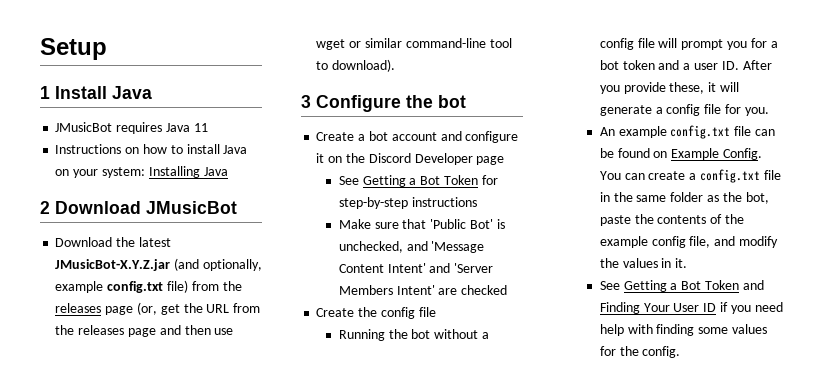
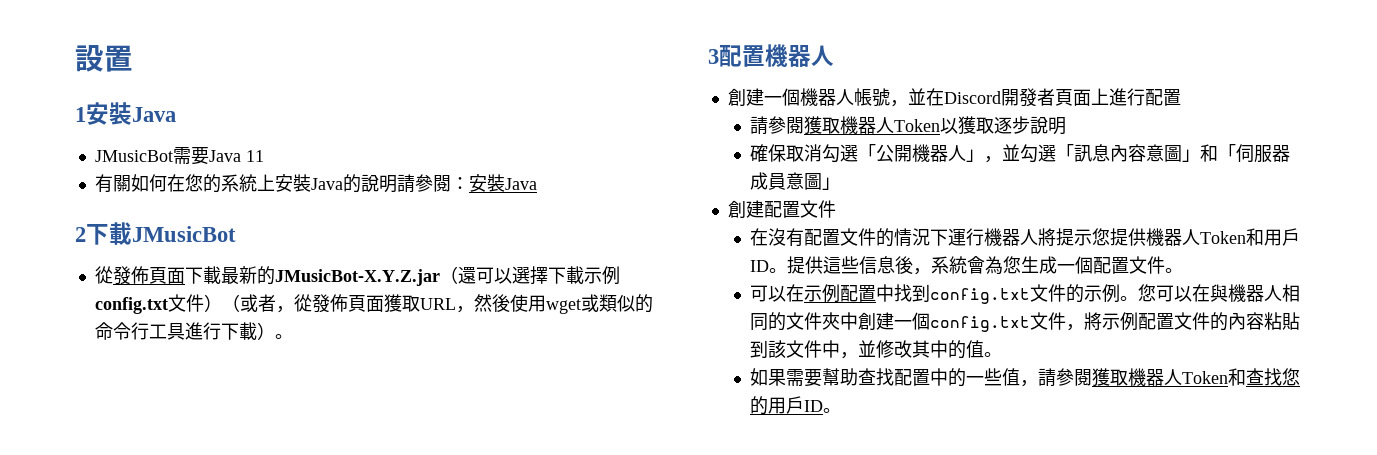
[40,38,107,60] Setup -> [75,45,133,72] 設置
[55,86,107,99] Install -> [86,102,132,125] 安裝
[116,122,163,134] requires -> [172,147,209,165] 需要
[55,144,248,154] [55,166,200,178] Instructions on how to install Java on your system: Installing -> [94,174,505,193] 有關如何在您的系統上安裝Java的說明請參閱：安裝
[55,201,141,214] Download -> [86,222,132,245] 下載
[55,237,171,247] [55,258,262,271] [55,280,242,293] [55,302,261,315] [55,325,234,337] [316,38,512,50] [316,59,396,72] [301,95,466,112] [316,131,519,143] [316,153,505,165] [338,175,498,187] [338,197,477,209] [338,219,505,229] [338,241,485,253] [338,263,494,273] [338,285,508,295] [316,307,436,319] [338,329,489,341] [599,38,778,50] [599,60,772,70] [599,82,739,94] [599,104,769,116] [599,125,775,139] [599,148,762,160] [599,169,781,183] [599,192,769,204] [599,214,744,226] [599,236,778,248] [599,258,688,268] [599,280,764,292] [599,302,783,314] [599,324,767,336] [599,346,681,358] Download the latest JMusicBot-X.Y.Z.jar (and optionally, example config.txt file) from the releases page (or, get the URL from the releases page and then use wget or similar command-line tool to download). // 3 Configure the bot // Create a bot account and configure it on the Discord Developer page // See Getting a Bot Token for step-by-step instructions // Make sure that 'Public Bot' is unchecked, and 'Message Content Intent' and 'Server Members Intent' are checked // Create the config file // Running the bot without a config file will prompt you for a bot token and a user ID. After you provide these, it will generate a config file for you. // An example config.txt file can be found on Example Config. You can create a config.txt file in the same folder as the bot, paste the contents of the example config file, and modify the values in it. // See Getting a Bot Token and Finding Your User ID if you need help with finding some values for the config. -> [94,266,620,286] [94,294,653,314] [94,322,293,340] [708,44,834,67] [727,88,1181,107] [750,116,1067,135] [750,144,1291,163] [750,172,841,190] [727,200,836,219] [750,228,1301,247] [750,256,1184,275] [750,284,1301,304] [750,312,1301,332] [750,340,1003,359] [750,368,1301,387] [750,396,842,415] 從發佈頁面下載最新的JMusicBot-X.Y.Z.jar（還可以選擇下載示例config.txt文件）（或者，從發佈頁面獲取URL，然後使用wget或類似的命令行工具進行下載）。 // 3配置機器人 // 創建一個機器人帳號，並在Discord開發者頁面上進行配置 // 請參閱獲取機器人Token以獲取逐步說明 // 確保取消勾選「公開機器人」，並勾選「訊息內容意圖」和「伺服器成員意圖」 // 創建配置文件 // 在沒有配置文件的情況下運行機器人將提示您提供機器人Token和用戶ID。提供這些信息後，系統會為您生成一個配置文件。 // 可以在示例配置中找到config.txt文件的示例。您可以在與機器人相同的文件夾中創建一個config.txt文件，將示例配置文件的內容粘貼到該文件中，並修改其中的值。 // 如果需要幫助查找配置中的一些值，請參閱獲取機器人Token和查找您的用戶ID。

